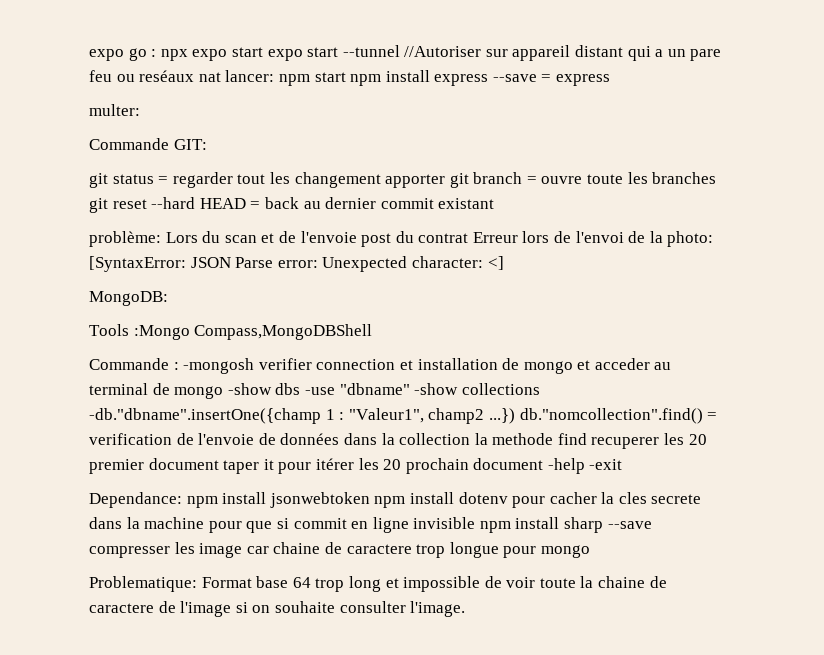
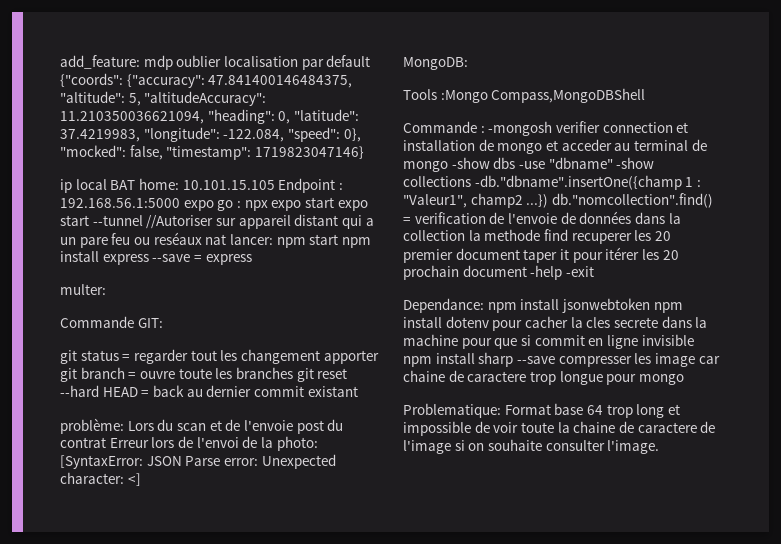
(89, 55) none -> [60,55,371,70] [60,73,353,88] [60,91,267,106] [60,109,359,124] [60,127,361,142] [60,145,364,160] [60,178,343,193] [60,198,180,208] add_feature: mdp oublier localisation par default {"coords": {"accuracy": 47.841400146484375, "altitude": 5, "altitudeAccuracy": 11.210350036621094, "heading": 0, "latitude": 37.4219983, "longitude": -122.084, "speed": 0}, "mocked": false, "timestamp": 1719823047146} // ip local BAT home: 10.101.15.105 Endpoint : 192.168.56.1:5000

